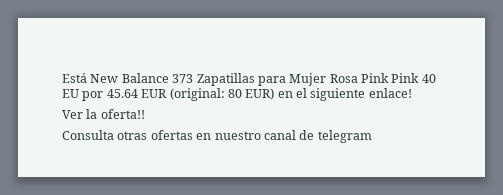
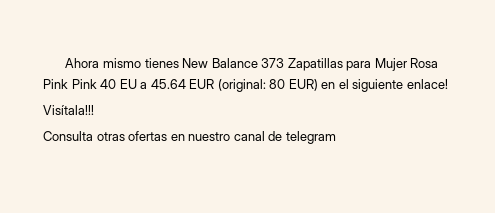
[62,73,87,83] Está -> [65,58,179,68] Ahora mismo tienes
[82,91,104,101] por -> [140,82,148,89] a
[62,109,145,119] Ver la oferta!! -> [43,105,94,115] Visítala!!!

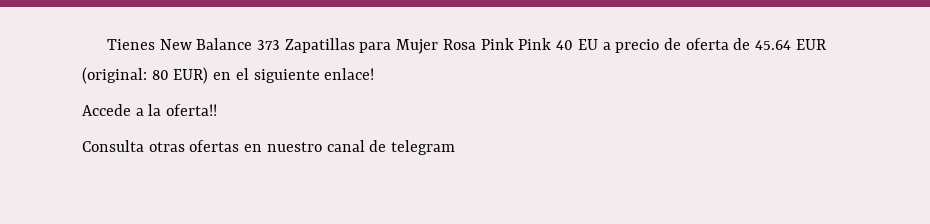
[65,58,179,68] Ahora mismo tienes -> [106,39,155,50] Tienes
(148, 85) none -> [615,38,751,53] precio de oferta de
[43,105,94,115] Visítala!!! -> [82,104,218,116] Accede a la oferta!!

